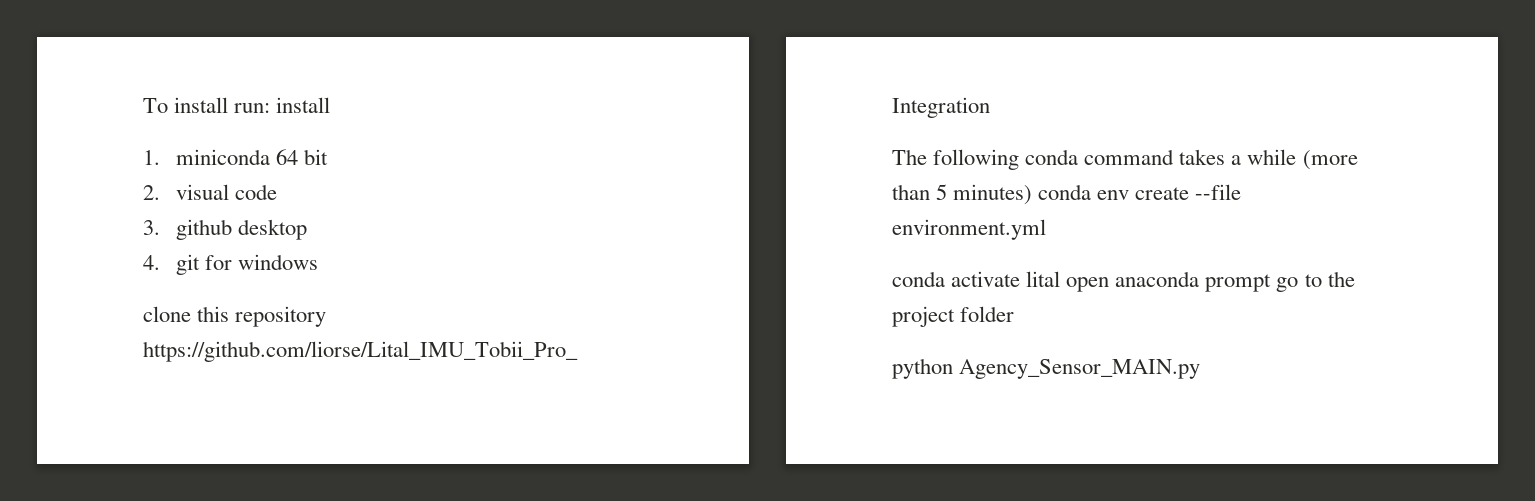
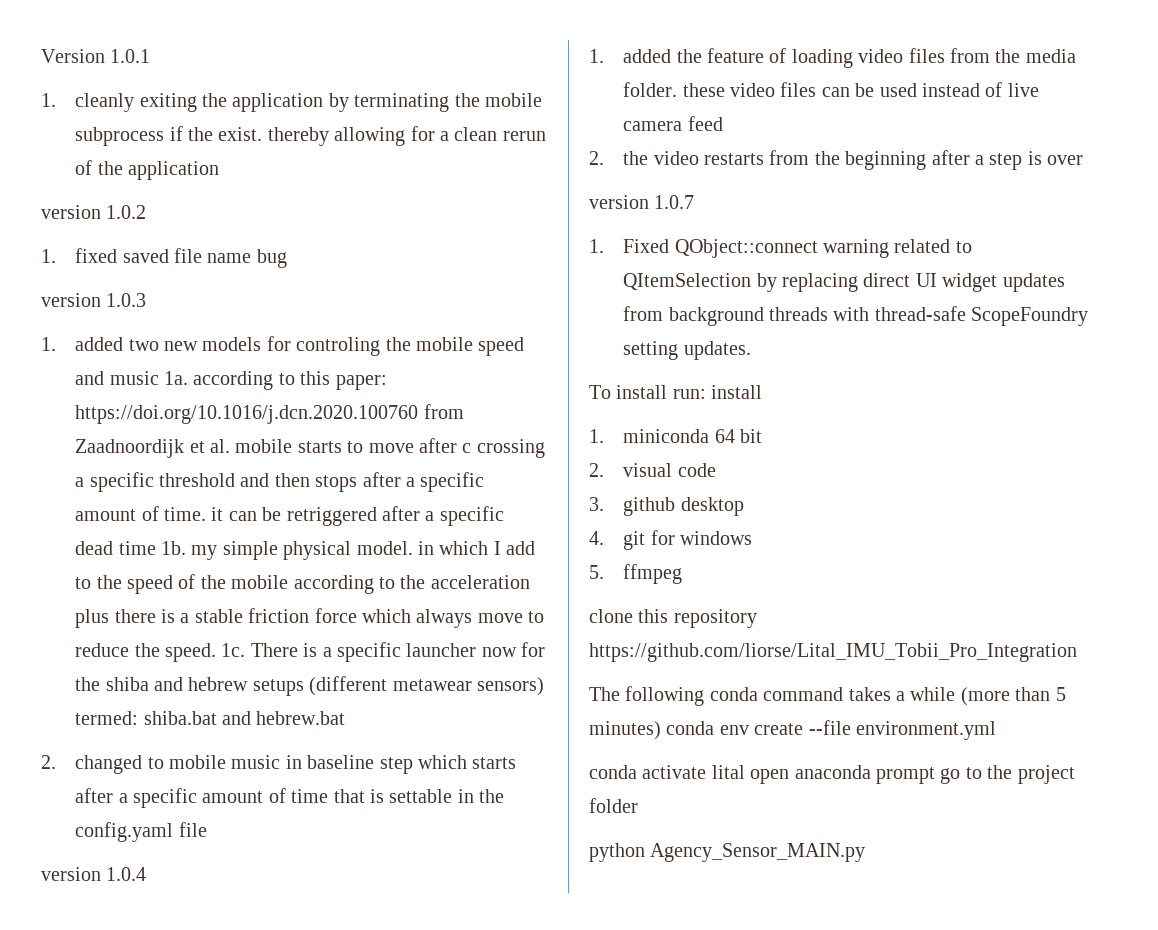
(143, 105) none -> [41,49,151,63] [41,93,543,112] [75,126,546,146] [75,160,220,180] [41,205,147,219] [41,248,287,268] [41,293,147,307] [41,336,525,356] [75,371,387,390] [75,404,464,424] [75,438,545,458] [75,472,485,492] [75,506,504,526] [75,541,536,560] [75,574,530,594] [75,608,545,628] [75,642,546,662] [75,676,545,696] [75,711,346,725] [41,755,517,774] [75,788,505,808] [75,822,207,842] [41,867,147,881] [589,48,1076,68] [623,82,1039,97] [623,116,723,131] [589,150,1084,170] [589,195,695,209] [589,239,972,258] [623,273,1065,292] [623,306,1089,326] [623,341,751,360] Version 1.0.1 // 1. cleanly exiting the application by terminating the mobile subprocess if the exist. thereby allowing for a clean rerun of the application // version 1.0.2 // 1. fixed saved file name bug // version 1.0.3 // 1. added two new models for controling the mobile speed and music 1a. according to this paper: https://doi.org/10.1016/j.dcn.2020.100760 from Zaadnoordijk et al. mobile starts to move after c crossing a specific threshold and then stops after a specific amount of time. it can be retriggered after a specific dead time 1b. my simple physical model. in which I add to the speed of the mobile according to the acceleration plus there is a stable friction force which always move to reduce the speed. 1c. There is a specific launcher now for the shiba and hebrew setups (different metawear sensors) termed: shiba.bat and hebrew.bat // 2. changed to mobile music in baseline step which starts after a specific amount of time that is settable in the config.yaml file // version 1.0.4 // 1. added the feature of loading video files from the media folder. these video files can be used instead of live camera feed // 2. the video restarts from the beginning after a step is over // version 1.0.7 // 1. Fixed QObject::connect warning related to QItemSelection by replacing direct UI widget updates from background threads with thread-safe ScopeFoundry setting updates. //
(319, 262) none -> [589,564,683,584] // 5. ffmpeg

